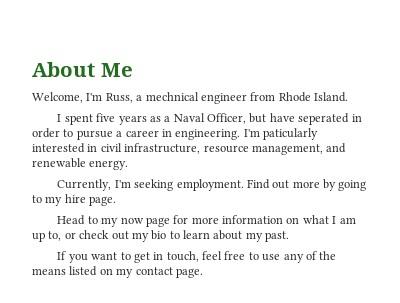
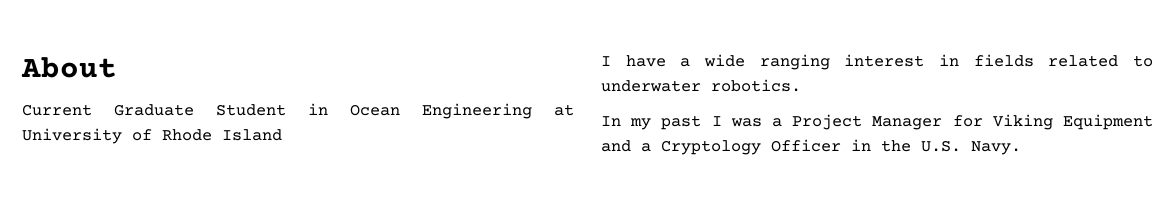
[100,63,133,77] [32,92,348,104] [57,113,362,125] [32,128,318,140] [32,143,347,155] [32,158,129,170] [57,179,367,191] [32,194,117,206] [57,215,356,227] [32,230,290,242] [57,251,337,263] [32,266,203,278] Me // Welcome, I'm Russ, a mechnical engineer from Rhode Island. // I spent five years as a Naval Officer, but have seperated in order to pursue a career in engineering. I'm paticularly interested in civil infrastructure, resource management, and renewable energy. // Currently, I'm seeking employment. Find out more by going to my hire page. // Head to my now page for more information on what I am up to, or check out my bio to learn about my past. // If you want to get in touch, feel free to use any of the means listed on my contact page. -> [22,103,574,119] [22,128,282,144] [601,54,1153,70] [601,79,801,92] [601,114,1153,130] [601,139,1021,155] // Current Graduate Student in Ocean Engineering at University of Rhode Island // I have a wide ranging interest in fields related to underwater robotics. // In my past I was a Project Manager for Viking Equipment and a Cryptology Officer in the U.S. Navy.

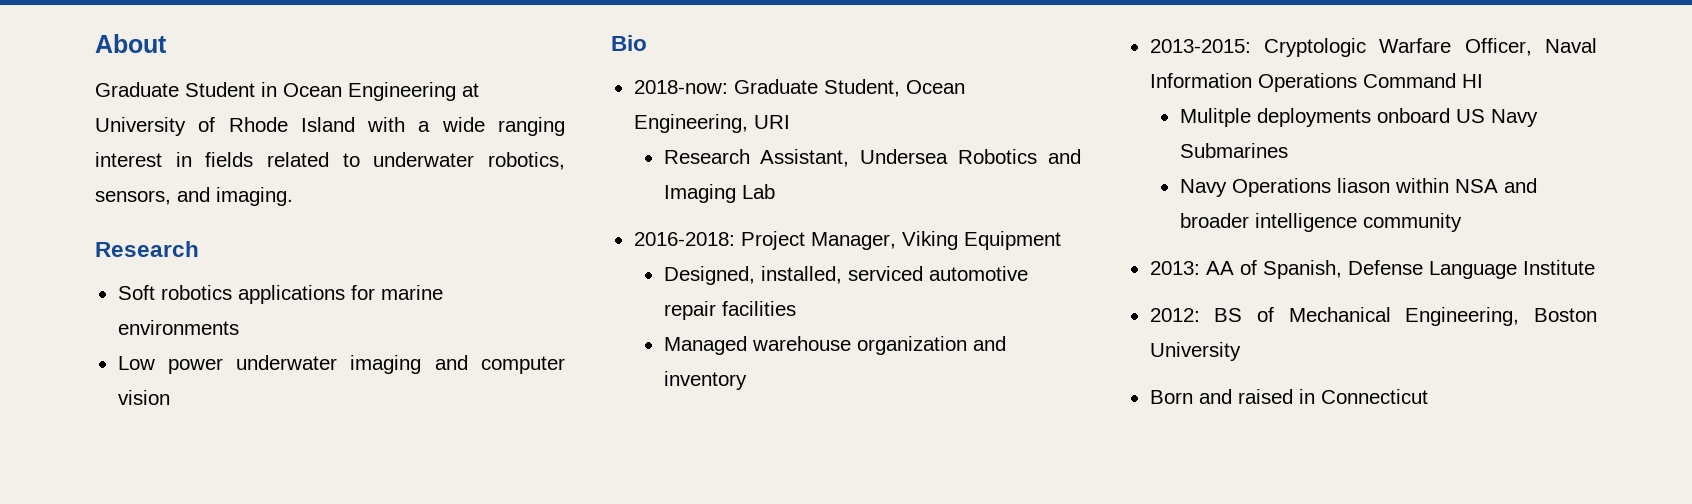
[22,104,92,116] Current -> (167, 43) none
[601,55,666,67] // I have -> [367,117,406,132] with
[711,79,801,92] [601,114,1153,130] [601,139,1021,155] robotics. // In my past I was a Project Manager for Viking Equipment and a Cryptology Officer in the U.S. Navy. -> [488,152,565,170] [95,187,293,206] [95,241,199,257] [117,285,443,304] [117,320,239,335] [117,355,565,374] [117,390,170,405] [611,35,647,51] [633,79,965,97] [633,114,790,133] [663,149,1081,167] [663,184,775,203] [633,231,1061,250] [663,266,1028,285] [663,301,796,320] [663,336,1006,355] [663,371,747,390] [1149,38,1597,57] [1149,73,1483,92] [1179,108,1538,127] [1179,143,1288,158] [1179,178,1537,197] [1179,213,1462,232] [1149,260,1595,279] [1149,307,1597,326] [1149,342,1241,361] [1149,389,1428,404] robotics, sensors, and imaging. // Research // Soft robotics applications for marine environments // Low power underwater imaging and computer vision // Bio // 2018-now: Graduate Student, Ocean Engineering, URI // Research Assistant, Undersea Robotics and Imaging Lab // 2016-2018: Project Manager, Viking Equipment // Designed, installed, serviced automotive repair facilities // Managed warehouse organization and inventory // 2013-2015: Cryptologic Warfare Officer, Naval Information Operations Command HI // Mulitple deployments onboard US Navy Submarines // Navy Operations liason within NSA and broader intelligence community // 2013: AA of Spanish, Defense Language Institute // 2012: BS of Mechanical Engineering, Boston University // Born and raised in Connecticut

